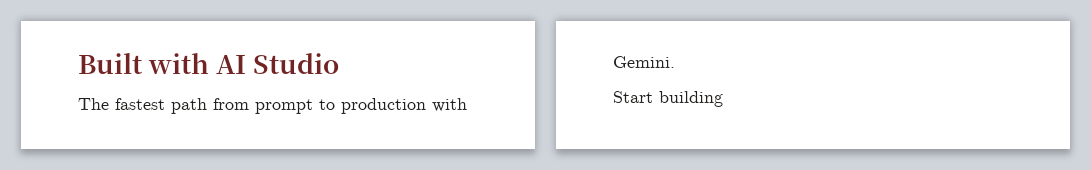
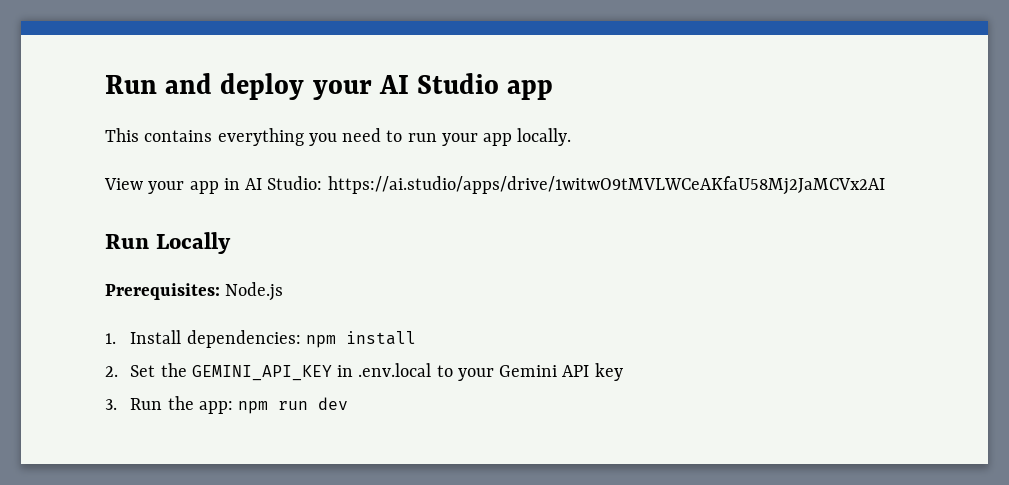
[78,53,340,74] [78,98,467,114] [613,56,675,68] [613,91,723,107] Built with AI Studio // The fastest path from prompt to production with Gemini. // Start building -> [105,73,554,100] [105,128,572,146] [104,176,885,195] [105,232,232,254] [105,282,284,301] [105,330,416,348] [105,363,623,381] [105,396,349,414] Run and deploy your AI Studio app // This contains everything you need to run your app locally. // View your app in AI Studio: https://ai.studio/apps/drive/1witwO9tMVLWCeAKfaU58Mj2JaMCVx2AI // Run Locally // Prerequisites: Node.js // 1. Install dependencies: npm install // 2. Set the GEMINI_API_KEY in .env.local to your Gemini API key // 3. Run the app: npm run dev

